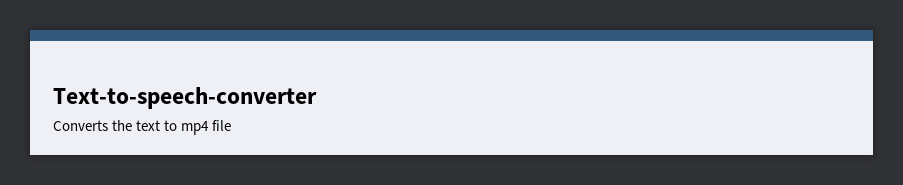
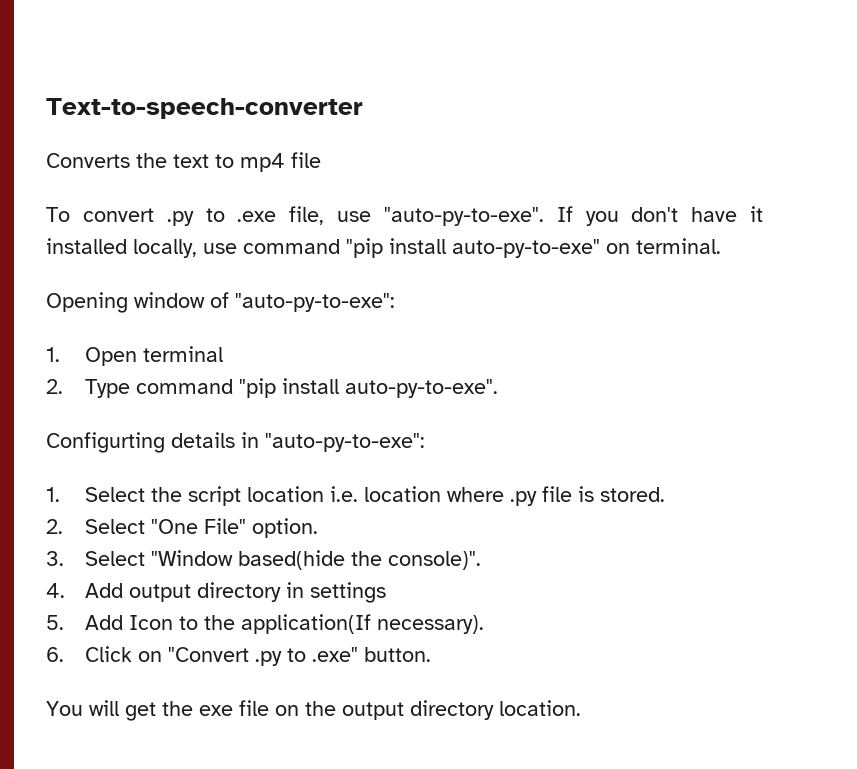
(232, 125) none -> [46,206,764,226] [46,238,721,258] [46,292,395,313] [46,346,223,366] [46,378,498,398] [46,432,425,453] [46,486,665,506] [46,518,318,538] [46,550,481,570] [46,582,386,603] [46,614,484,634] [46,646,431,666] [46,700,581,721] // To convert .py to .exe file, use "auto-py-to-exe". If you don't have it installed locally, use command "pip install auto-py-to-exe" on terminal. // Opening window of "auto-py-to-exe": // 1. Open terminal // 2. Type command "pip install auto-py-to-exe". // Configurting details in "auto-py-to-exe": // 1. Select the script location i.e. location where .py file is stored. // 2. Select "One File" option. // 3. Select "Window based(hide the console)". // 4. Add output directory in settings // 5. Add Icon to the application(If necessary). // 6. Click on "Convert .py to .exe" button. // You will get the exe file on the output directory location.

